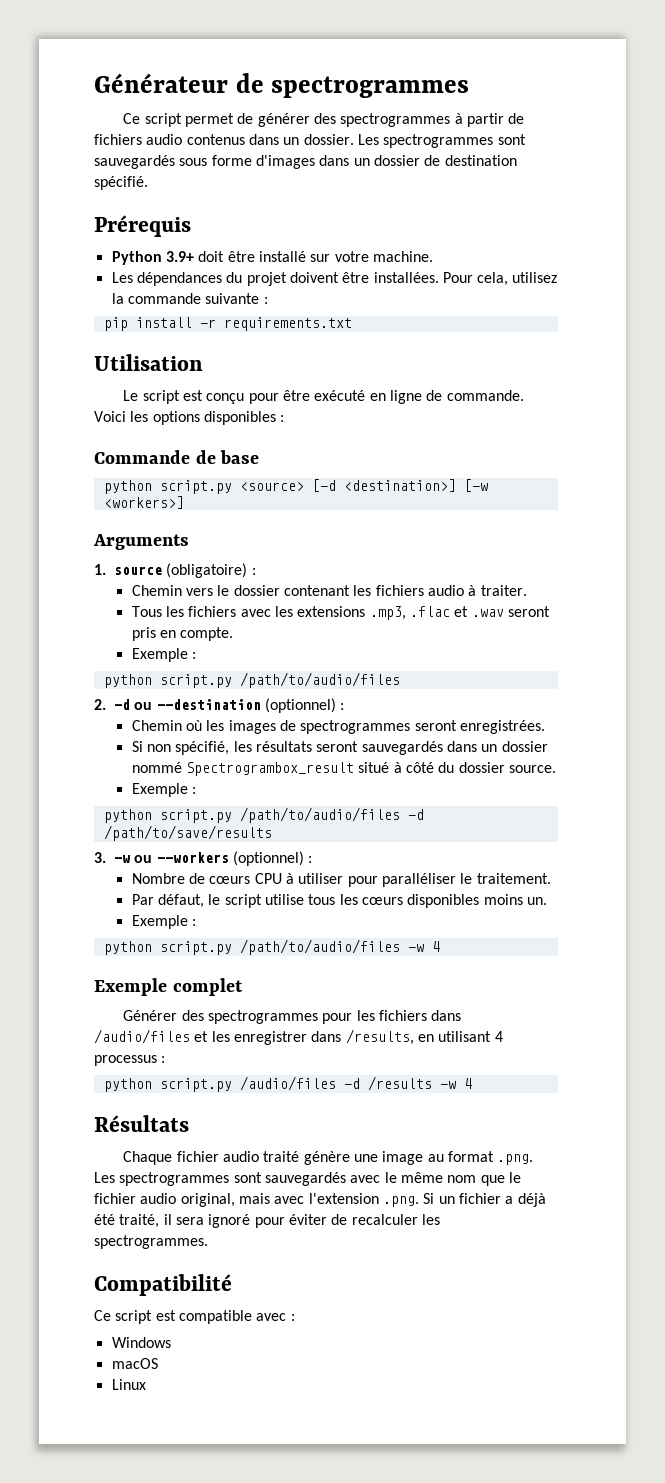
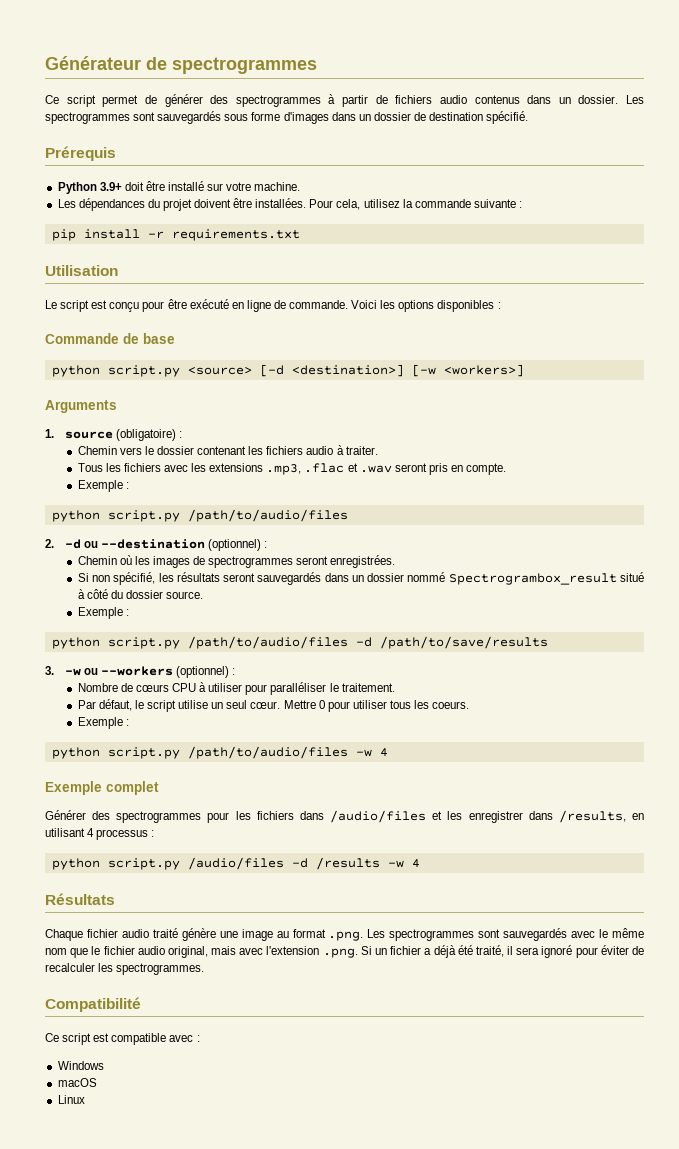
[308,894,547,908] tous les cœurs disponibles moins un. -> [211,700,470,712] un seul cœur. Mettre 0 pour utiliser tous les coeurs.

